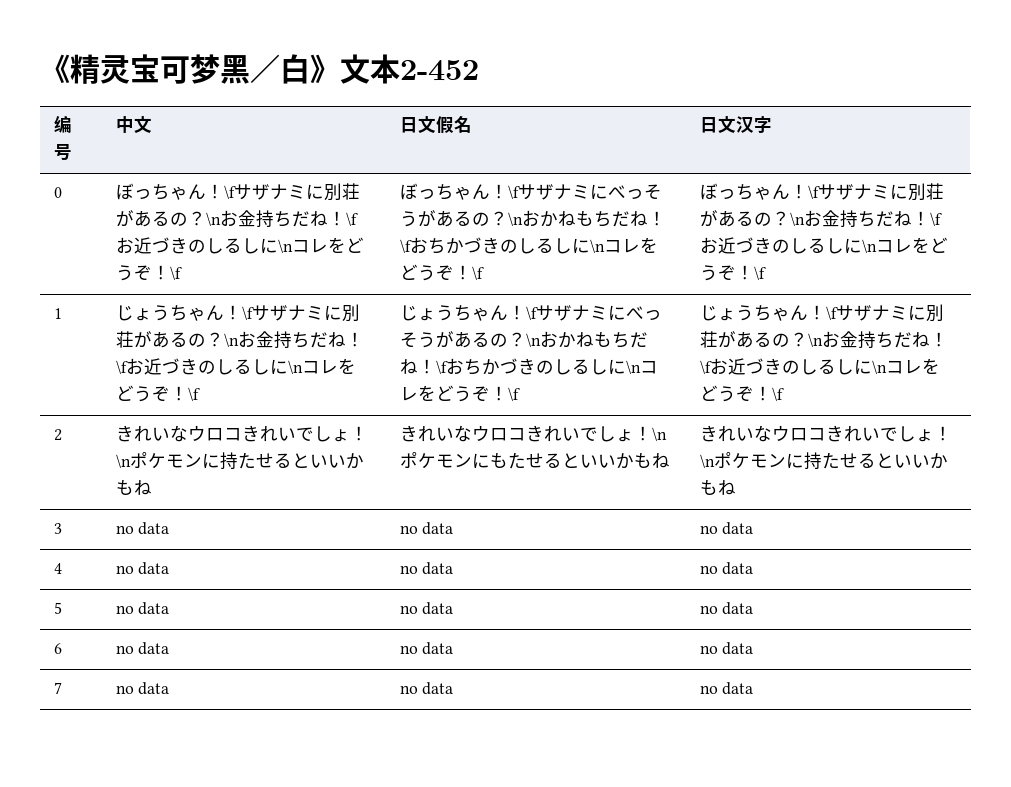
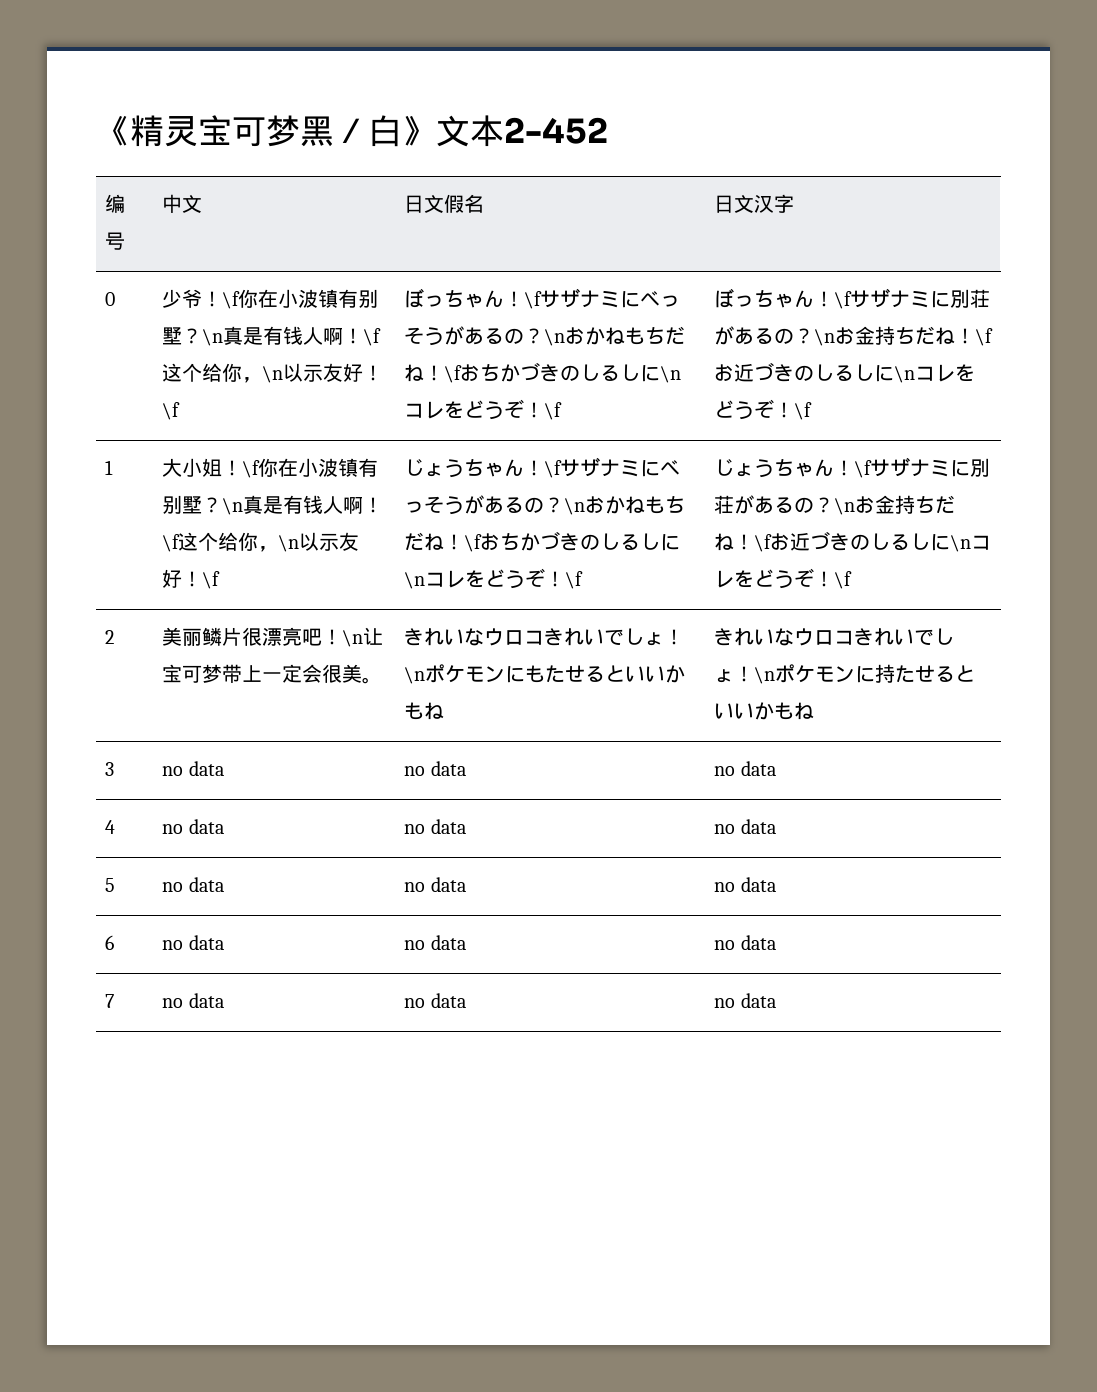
[115,183,360,201] [115,210,358,228] [115,237,364,254] [115,265,152,281] ぼっちゃん！\fサザナミに別荘があるの？\nお金持ちだね！\fお近づきのしるしに\nコレをどうぞ -> [162,289,379,309] [162,326,382,346] [162,363,364,383] 少爷！\f你在小波镇有别墅？\n真是有钱人啊！\f这个给你，\n以示友好
[115,304,360,322] [115,331,364,349] [115,358,356,375] [115,385,170,402] じょうちゃん！\fサザナミに別荘があるの？\nお金持ちだね！\fお近づきのしるしに\nコレをどうぞ -> [162,458,379,478] [162,495,384,515] [162,532,360,552] [162,569,183,588] 大小姐！\f你在小波镇有别墅？\n真是有钱人啊！\f这个给你，\n以示友好
[115,425,368,442] [115,452,364,470] [115,479,152,495] きれいなウロコきれいでしょ！\nポケモンに持たせるといいかもね -> [162,627,384,647] [162,664,383,684] 美丽鳞片很漂亮吧！\n让宝可梦带上一定会很美。

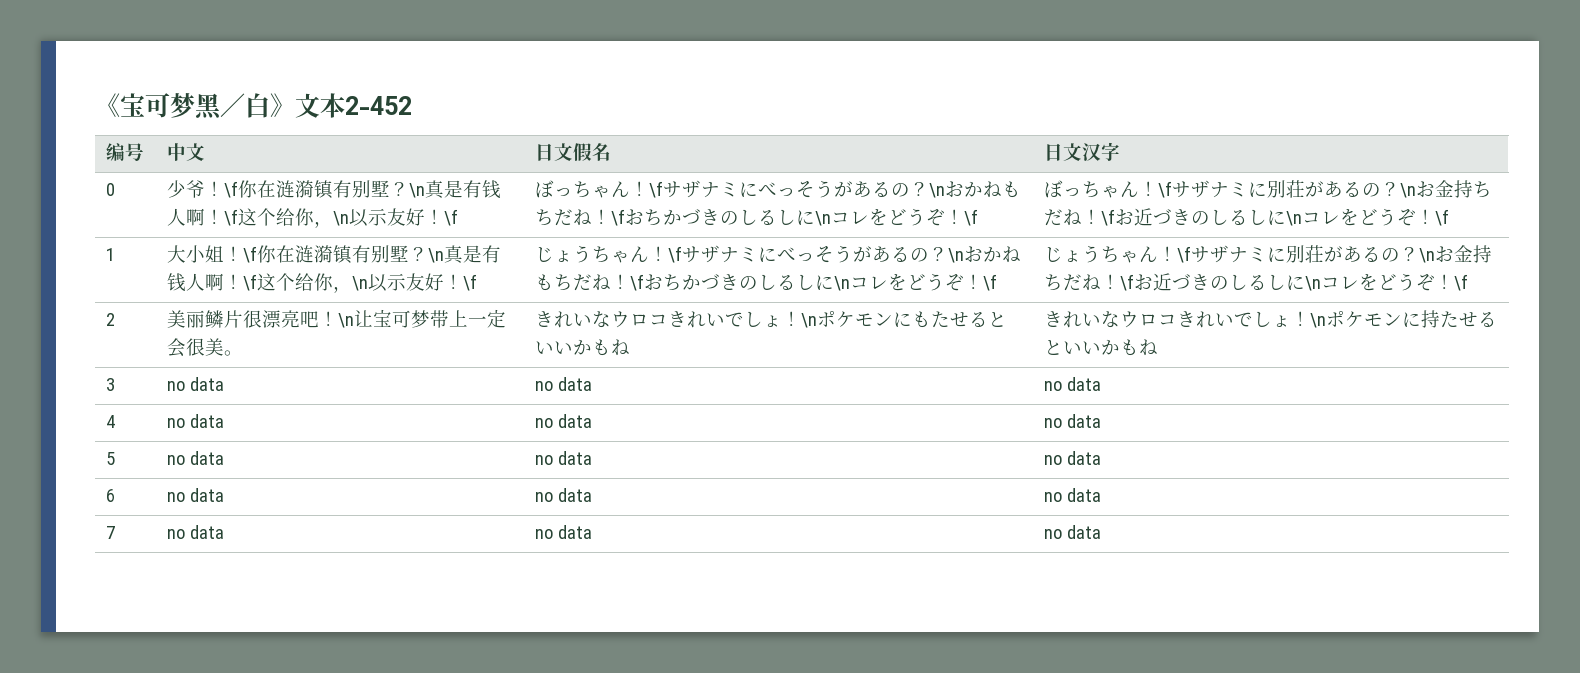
[130,115,198,147] 精灵 -> (120, 105) none
[278,289,319,308] 小波 -> [276,180,315,198] 涟漪
[298,458,339,477] 小波 -> [295,245,334,263] 涟漪

